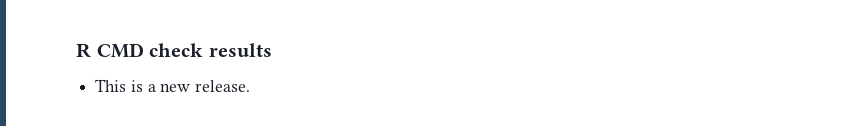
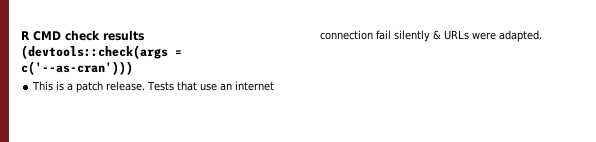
(272, 50) none -> [21,45,182,59] [21,61,133,75] (devtools::check(args = c('--as-cran')))
[160,80,251,92] new release. -> [76,81,275,93] [320,30,543,42] patch release. Tests that use an internet connection fail silently & URLs were adapted.

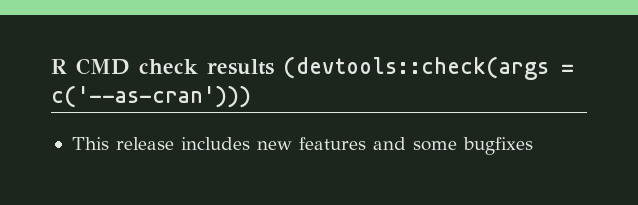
[56,81,275,93] [320,30,543,42] is a patch release. Tests that use an internet connection fail silently & URLs were adapted. -> [115,137,533,155] release includes new features and some bugfixes

